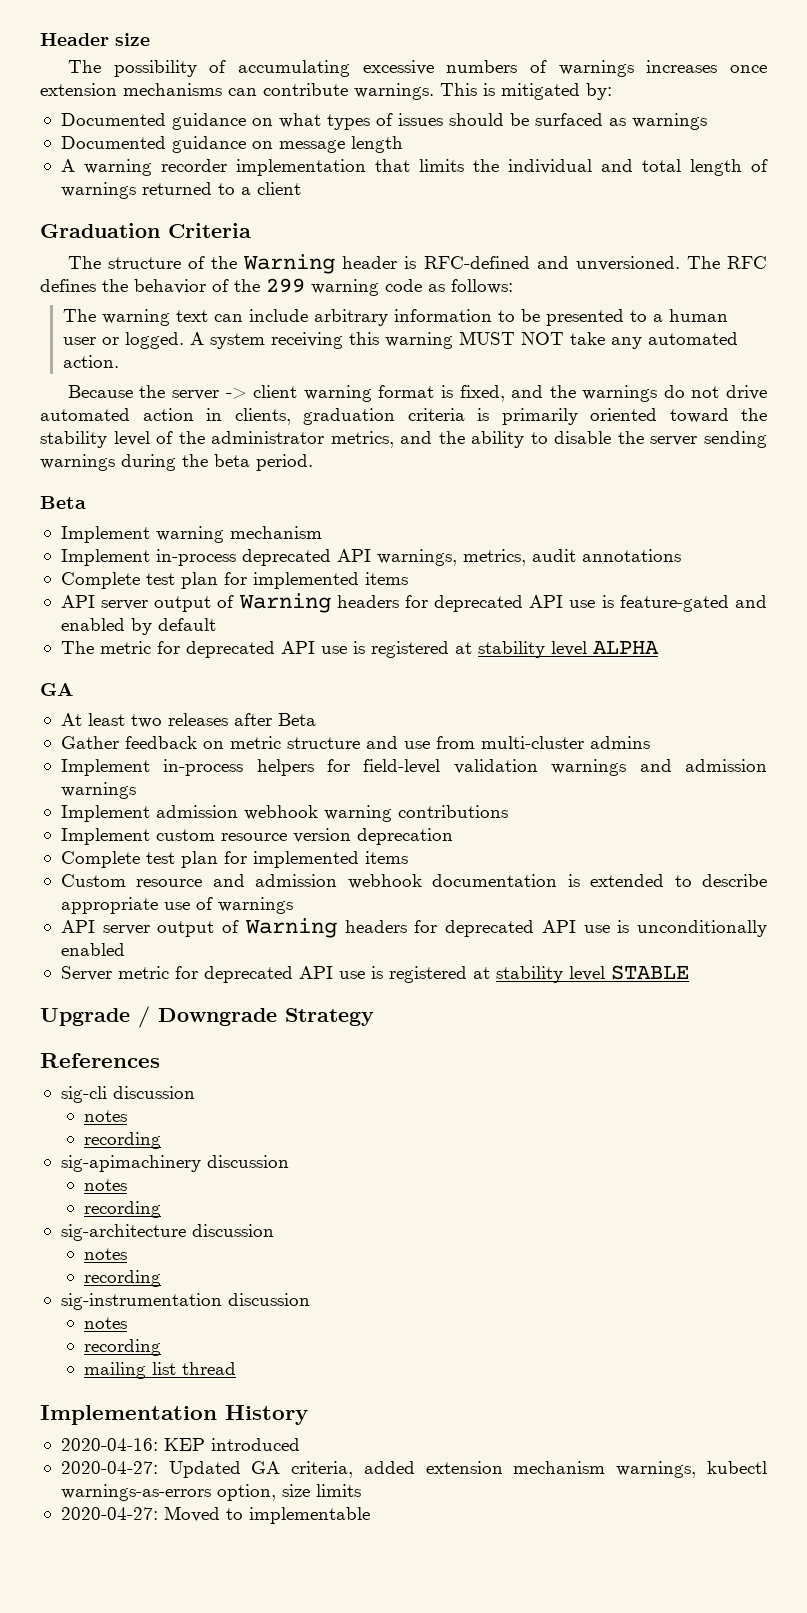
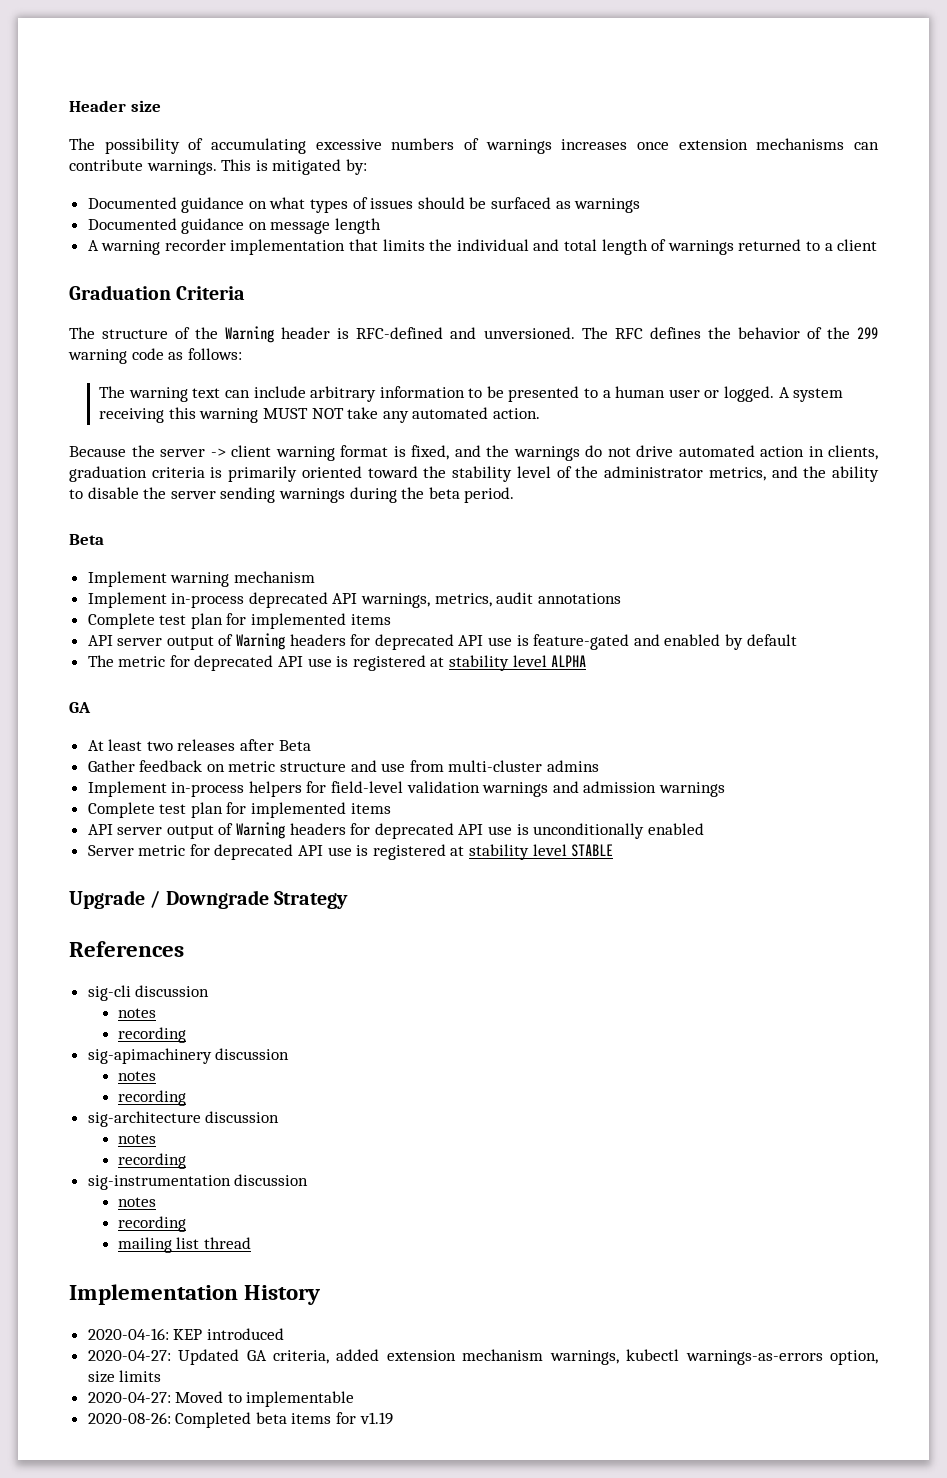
[60,805,508,822] [60,828,453,845] [60,851,408,868] [60,874,767,889] [60,897,293,914] // Implement admission webhook warning contributions // Implement custom resource version deprecation // Complete test plan for implemented items // Custom resource and admission webhook documentation is extended to describe appropriate use of warnings -> [87,802,391,818] // Complete test plan for implemented items
(370, 1515) none -> [87,1412,393,1428] // 2020-08-26: Completed beta items for v1.19

